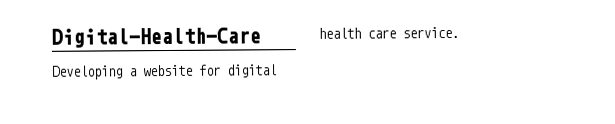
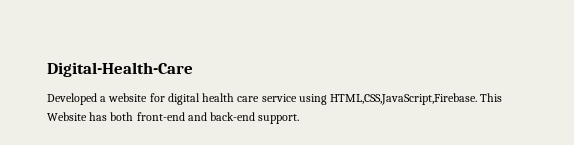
[52,65,123,80] Developing -> [47,93,97,105] Developed
[402,26,459,39] service. -> [261,93,503,105] [47,112,300,124] service using HTML,CSS,JavaScript,Firebase. This Website has both front-end and back-end support.

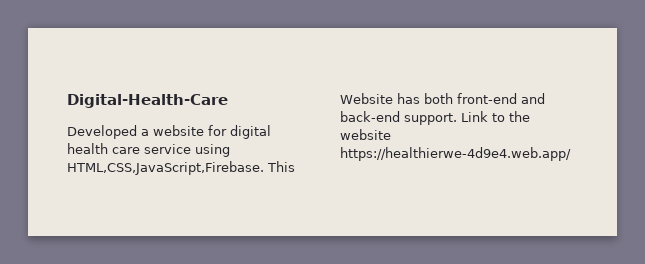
(300, 119) none -> [461,111,530,122] [340,129,391,140] [340,147,571,161] Link to the website https://healthierwe-4d9e4.web.app/

